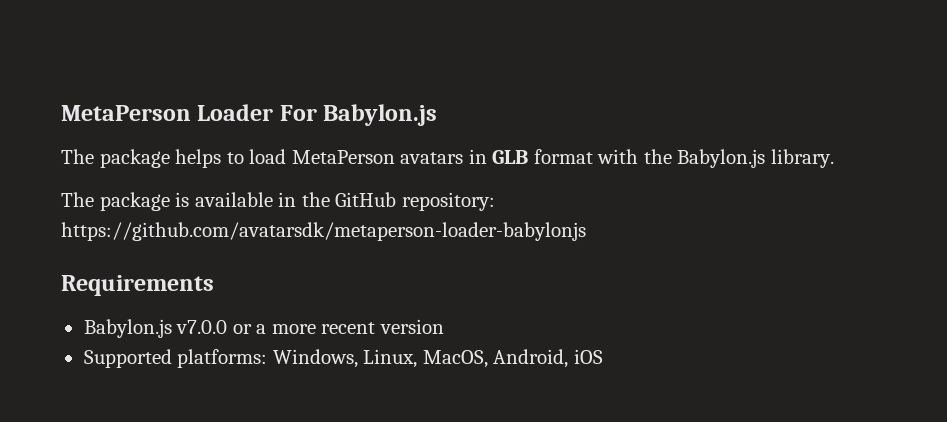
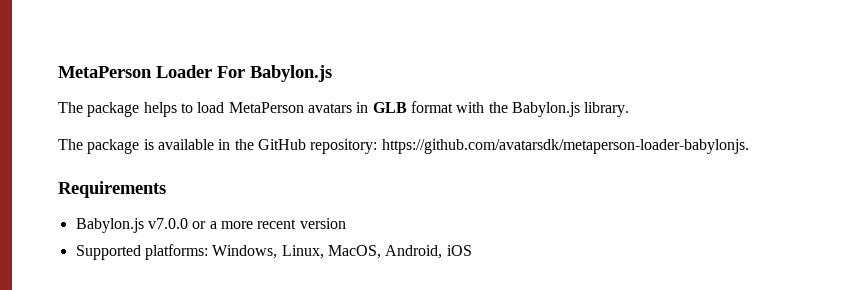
[61,222,586,241] https://github.com/avatarsdk/metaperson-loader-babylonjs -> [381,139,749,154] https://github.com/avatarsdk/metaperson-loader-babylonjs.

